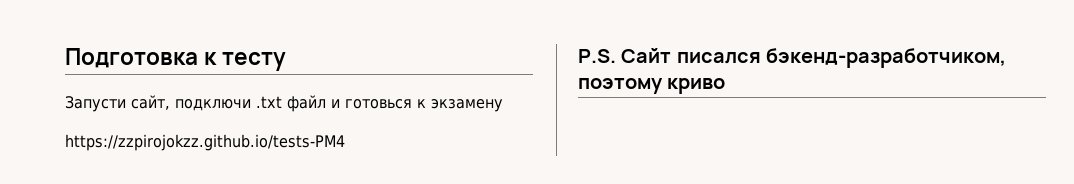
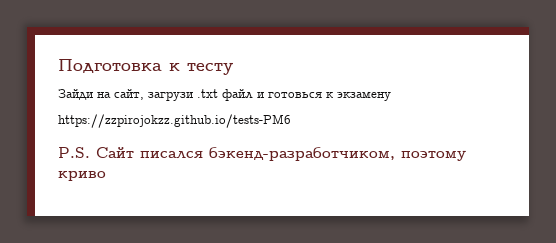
[65,95,251,112] Запусти сайт, подключи -> [58,89,193,101] Зайди на сайт, загрузи
[65,134,345,151] https://zzpirojokzz.github.io/tests-PM4 -> [58,114,291,128] https://zzpirojokzz.github.io/tests-PM6

